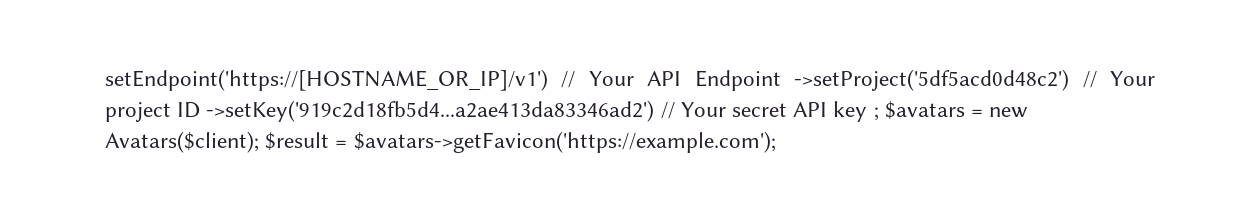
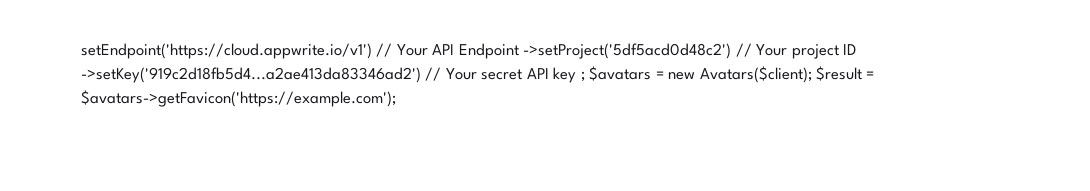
[105,69,548,91] setEndpoint('https://[HOSTNAME_OR_IP]/v1') -> [81,43,372,59] setEndpoint('https://cloud.appwrite.io/v1')

